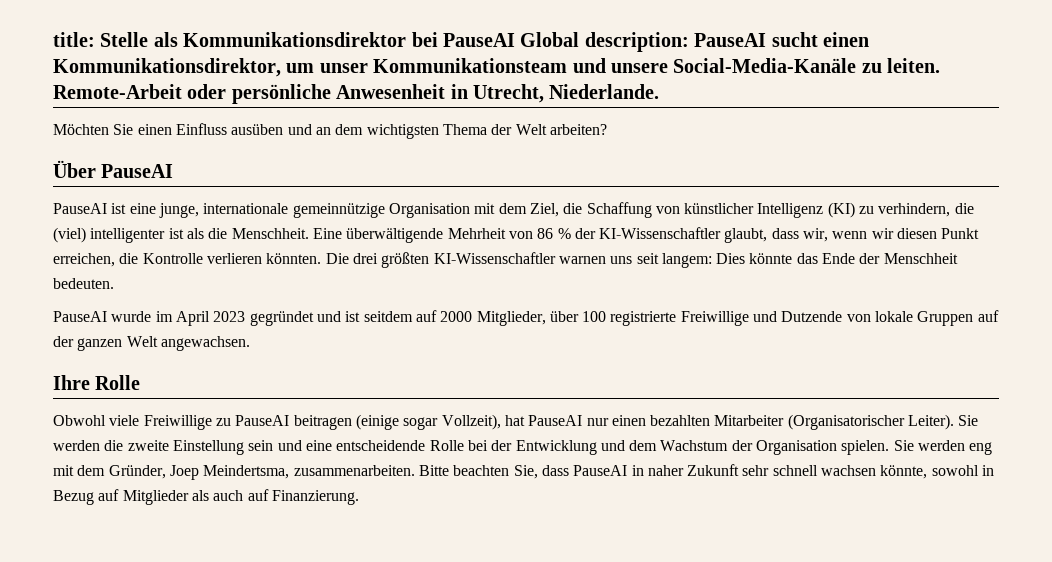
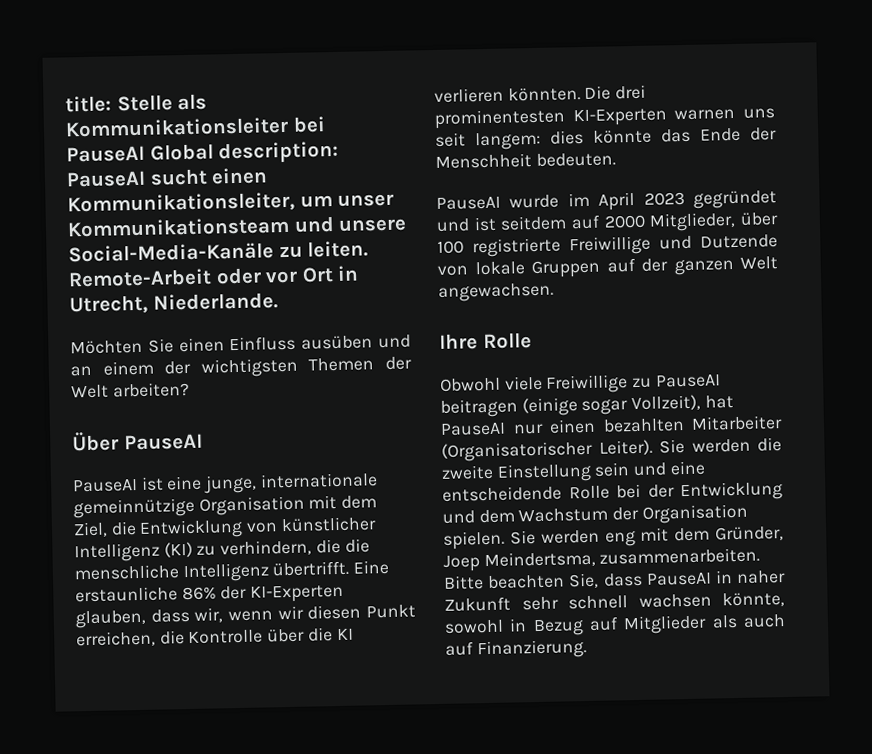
[183,32,407,47] Kommunikationsdirektor -> [65,116,289,138] Kommunikationsleiter
[53,58,281,77] Kommunikationsdirektor, -> [67,191,295,215] Kommunikationsleiter,
[231,84,446,104] persönliche Anwesenheit -> [265,267,334,284] vor Ort
[335,124,487,139] dem wichtigsten Thema -> [102,357,375,378] einem der wichtigsten Themen
[586,202,652,218] Schaffung -> [139,518,244,539] Entwicklung
[53,227,768,243] (viel) intelligenter ist als die Menschheit. Eine überwältigende Mehrheit von 86 % der KI-Wissenschaftler glaubt, -> [344,538,370,553] [74,559,390,583] [75,584,345,603] [75,609,146,629] die menschliche Intelligenz übertrifft. Eine erstaunliche 86% der KI-Experten glauben,
(203, 258) none -> [267,627,354,643] über die KI
[381,252,556,268] größten KI-Wissenschaftler -> [434,108,667,129] prominentesten KI-Experten
[716,253,746,264] Dies -> [550,129,584,145] dies

